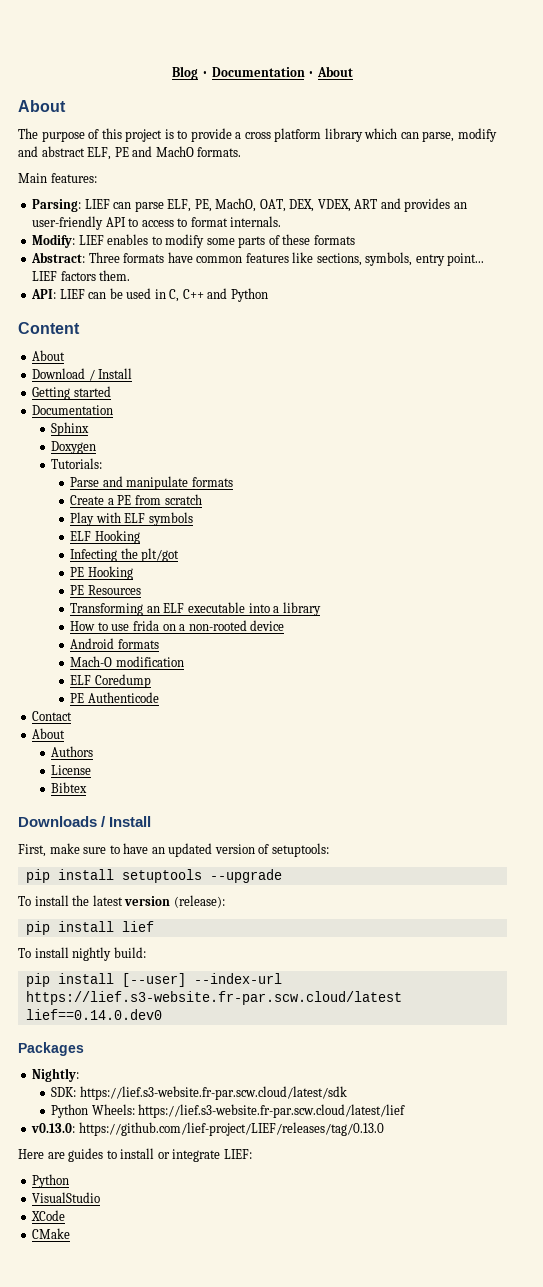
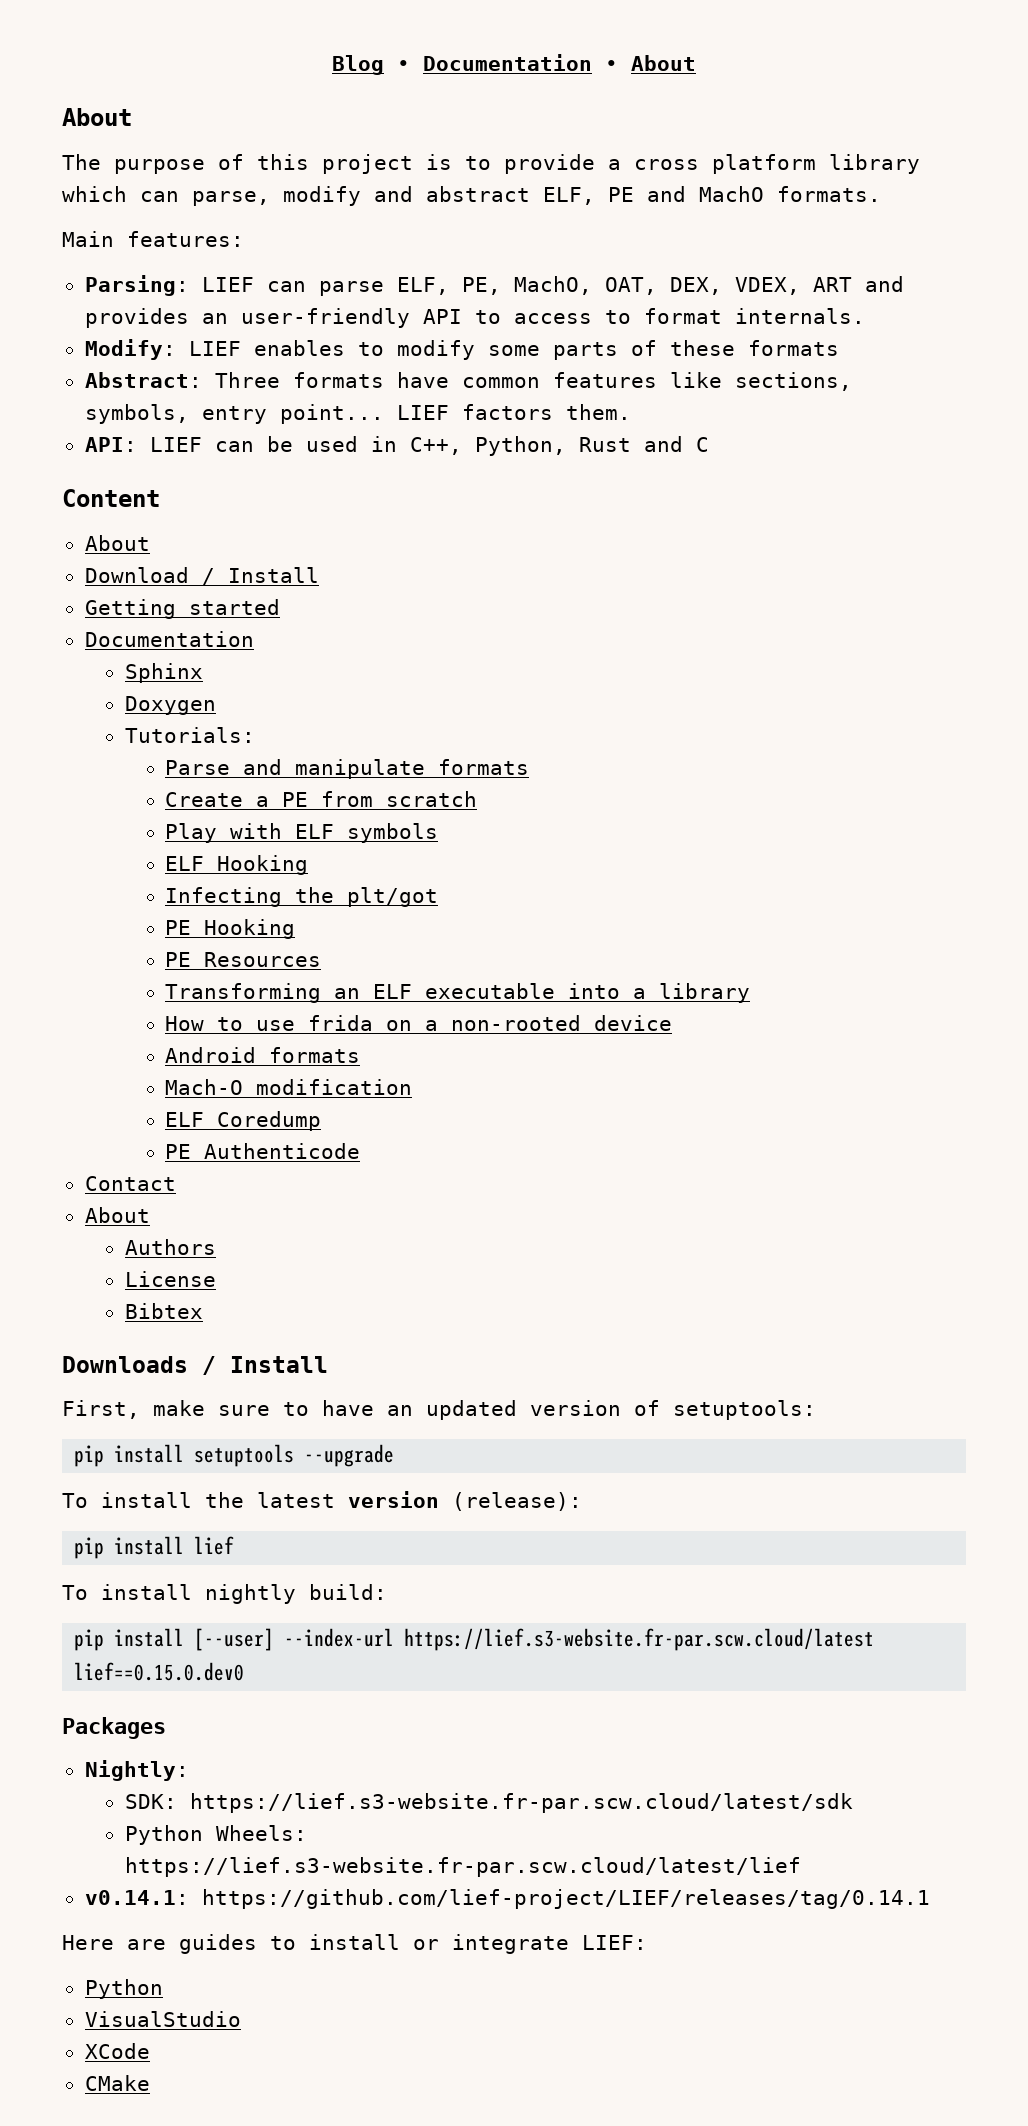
[169,288,268,302] C, C++ and Python -> [409,436,709,456] C++, Python, Rust and C
[25,1009,162,1020] lief==0.14.0.dev0 -> [74,1662,245,1681] lief==0.15.0.dev0
[31,1122,384,1136] v0.13.0: https://github.com/lief-project/LIEF/releases/tag/0.13.0 -> [84,1889,930,1909] v0.14.1: https://github.com/lief-project/LIEF/releases/tag/0.14.1

